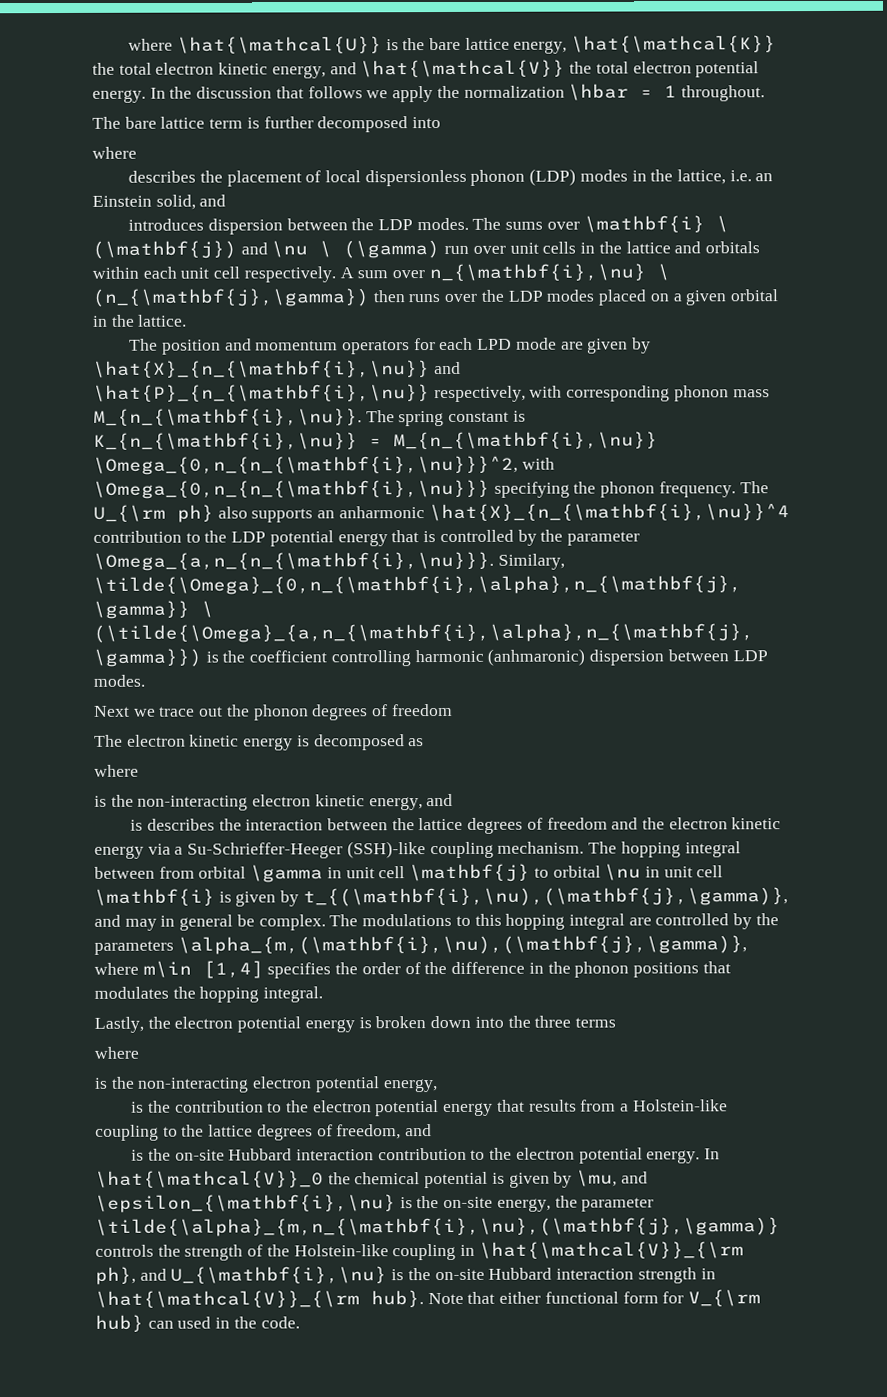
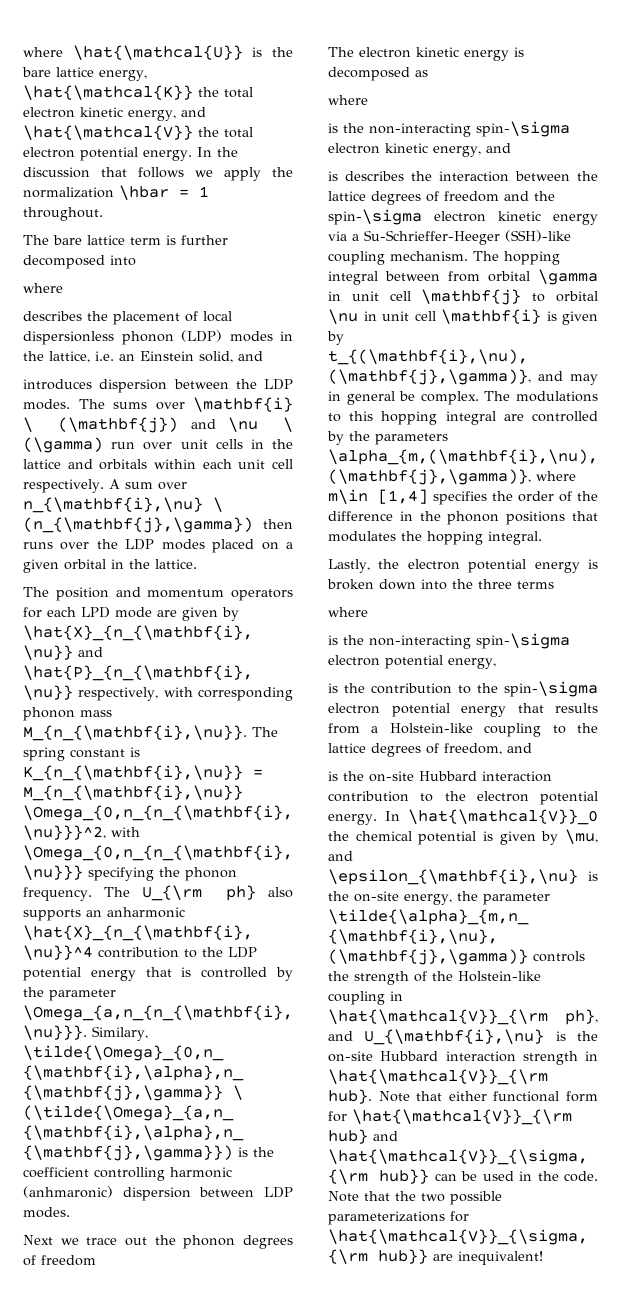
(249, 803) none -> [476,121,570,137] spin-\sigma
(666, 823) none -> [328,209,422,225] spin-\sigma
(250, 1085) none -> [476,633,570,649] spin-\sigma
(309, 1106) none -> [504,681,598,697] spin-\sigma
[688,1289,762,1307] [95,1314,300,1332] V_{\rm hub} can used in the code. -> [352,1109,572,1125] [328,1129,398,1144] [328,1149,588,1165] [328,1169,598,1184] [328,1191,502,1205] [328,1211,469,1225] [328,1229,588,1245] [328,1249,543,1265] \hat{\mathcal{V}}_{\rm hub} and \hat{\mathcal{V}}_{\sigma, {\rm hub}} can be used in the code. Note that the two possible parameterizations for \hat{\mathcal{V}}_{\sigma, {\rm hub}} are inequivalent!

